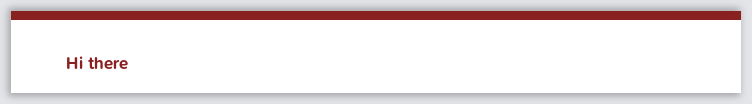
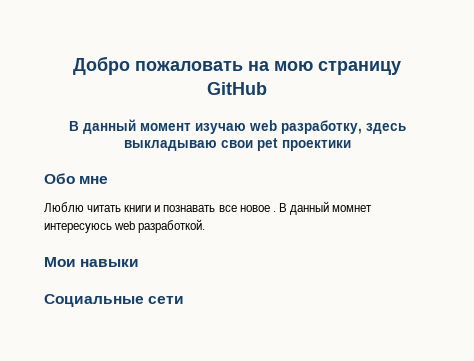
[66,56,128,70] Hi there -> [73,56,401,75] [207,82,267,95] [68,119,406,134] [123,138,351,151] [44,173,109,184] [44,201,373,215] [44,219,206,233] [44,257,140,267] [44,294,185,307] Добро пожаловать на мою страницу GitHub // В данный момент изучаю web разработку, здесь выкладываю свои pet проектики // Обо мне // Люблю читать книги и познавать все новое . В данный момнет интересуюсь web разработкой. // Мои навыки // Социальные сети

